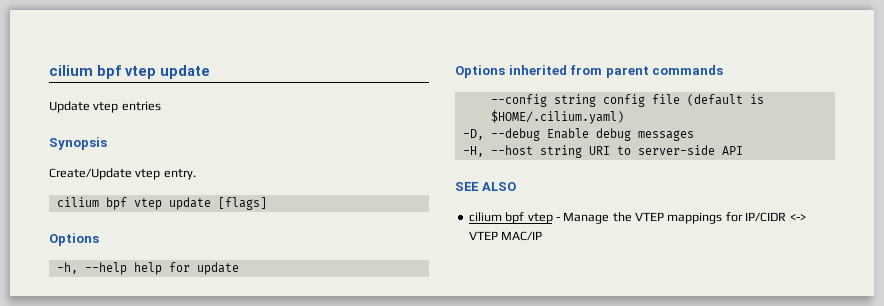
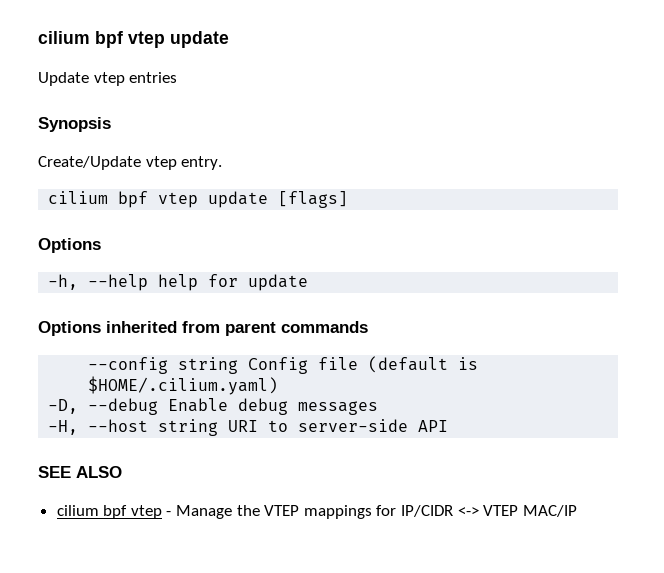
[602,94,645,107] config -> [248,357,309,374] Config

